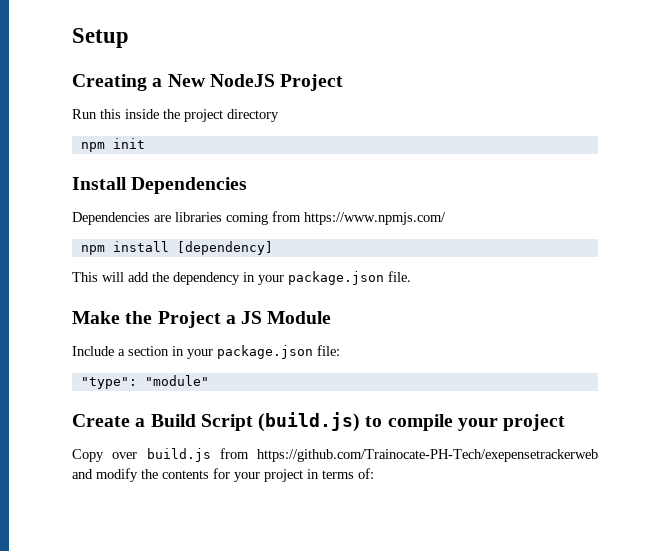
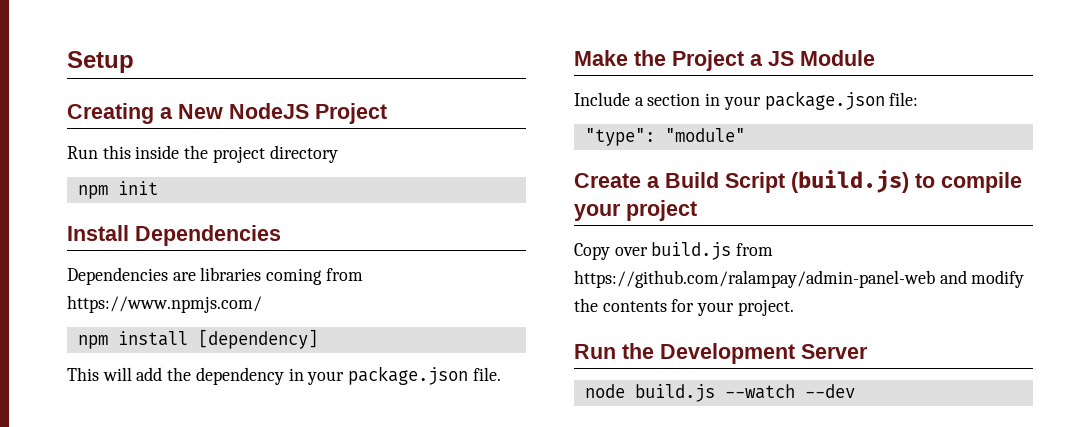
[257,449,598,462] https://github.com/Trainocate-PH-Tech/exepensetrackerweb -> [574,270,935,288] https://github.com/ralampay/admin-panel-web
[264,468,374,482] project in terms of: -> [737,299,794,316] [574,343,868,364] [584,384,855,402] project. // Run the Development Server // node build.js --watch --dev

